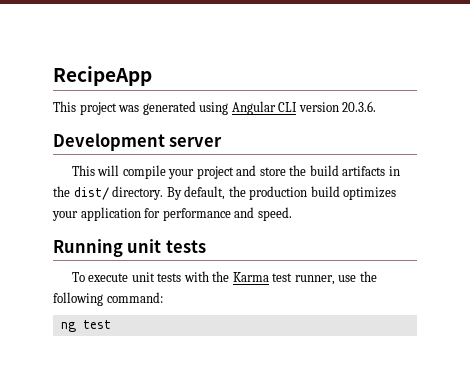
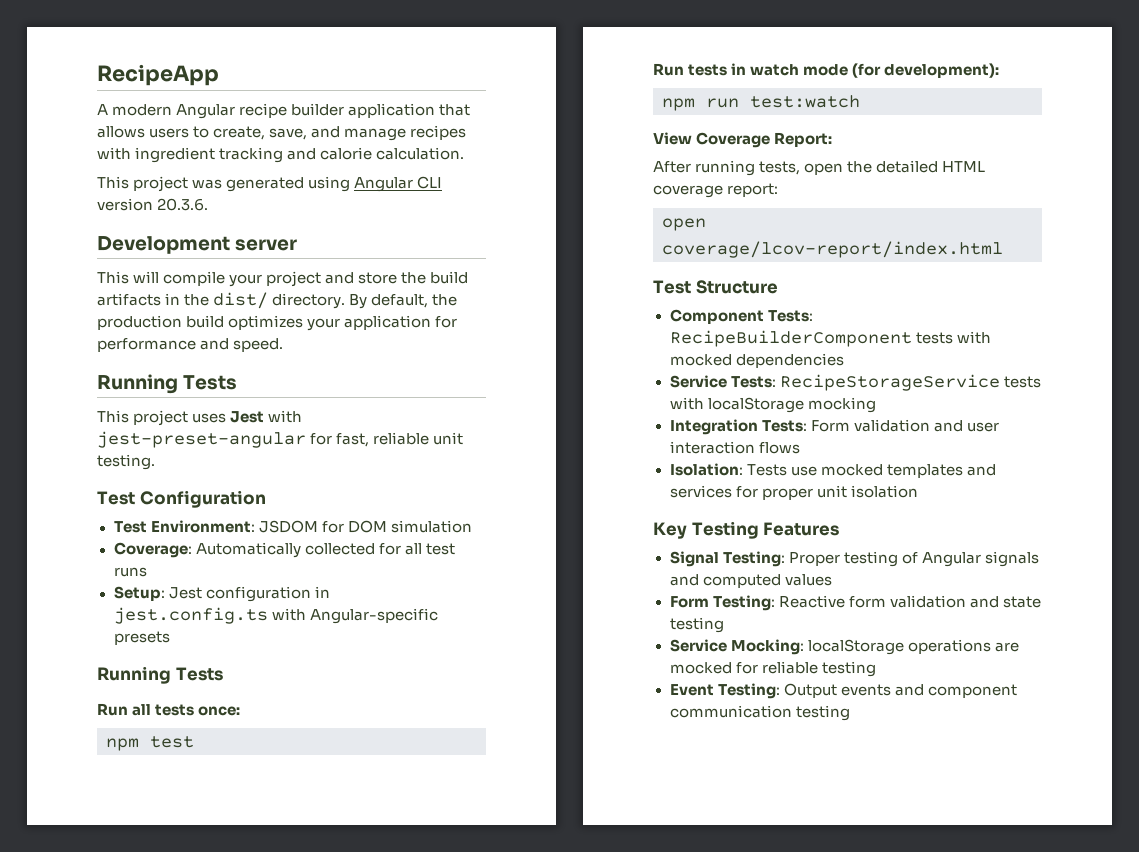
(152, 76) none -> [97,103,471,119] [97,125,467,141] [97,147,465,163] // A modern Angular recipe builder application that allows users to create, save, and manage recipes with ingredient tracking and calorie calculation.
[127,239,206,253] [71,271,377,285] [53,292,163,306] [60,320,111,332] unit tests // To execute unit tests with the Karma test runner, use the following command: // ng test -> [183,375,238,390] [97,410,303,426] [97,431,464,448] [97,454,155,470] [97,490,266,508] [113,520,472,533] [113,542,455,558] [113,567,147,577] [113,586,330,602] [113,607,438,624] [113,631,170,645] [97,666,223,684] [97,703,241,716] [106,736,194,751] [653,63,1000,78] [662,95,860,111] [653,132,833,148] [653,160,986,176] [653,183,779,198] [662,218,706,231] [662,241,1003,258] [653,280,778,294] [669,309,813,324] [669,330,991,347] [669,353,844,368] [669,374,1041,391] [669,397,876,413] [669,419,999,435] [669,441,800,454] [669,463,996,478] [669,485,918,500] [653,521,840,539] [669,551,1039,567] [669,574,832,588] [669,595,1041,611] [669,617,724,633] [669,639,1019,655] [669,661,876,677] [669,683,1017,699] [669,705,850,721] Tests // This project uses Jest with jest-preset-angular for fast, reliable unit testing. // Test Configuration // Test Environment: JSDOM for DOM simulation // Coverage: Automatically collected for all test runs // Setup: Jest configuration in jest.config.ts with Angular-specific presets // Running Tests // Run all tests once: // npm test // Run tests in watch mode (for development): // npm run test:watch // View Coverage Report: // After running tests, open the detailed HTML coverage report: // open coverage/lcov-report/index.html // Test Structure // Component Tests: RecipeBuilderComponent tests with mocked dependencies // Service Tests: RecipeStorageService tests with localStorage mocking // Integration Tests: Form validation and user interaction flows // Isolation: Tests use mocked templates and services for proper unit isolation // Key Testing Features // Signal Testing: Proper testing of Angular signals and computed values // Form Testing: Reactive form validation and state testing // Service Mocking: localStorage operations are mocked for reliable testing // Event Testing: Output events and component communication testing

